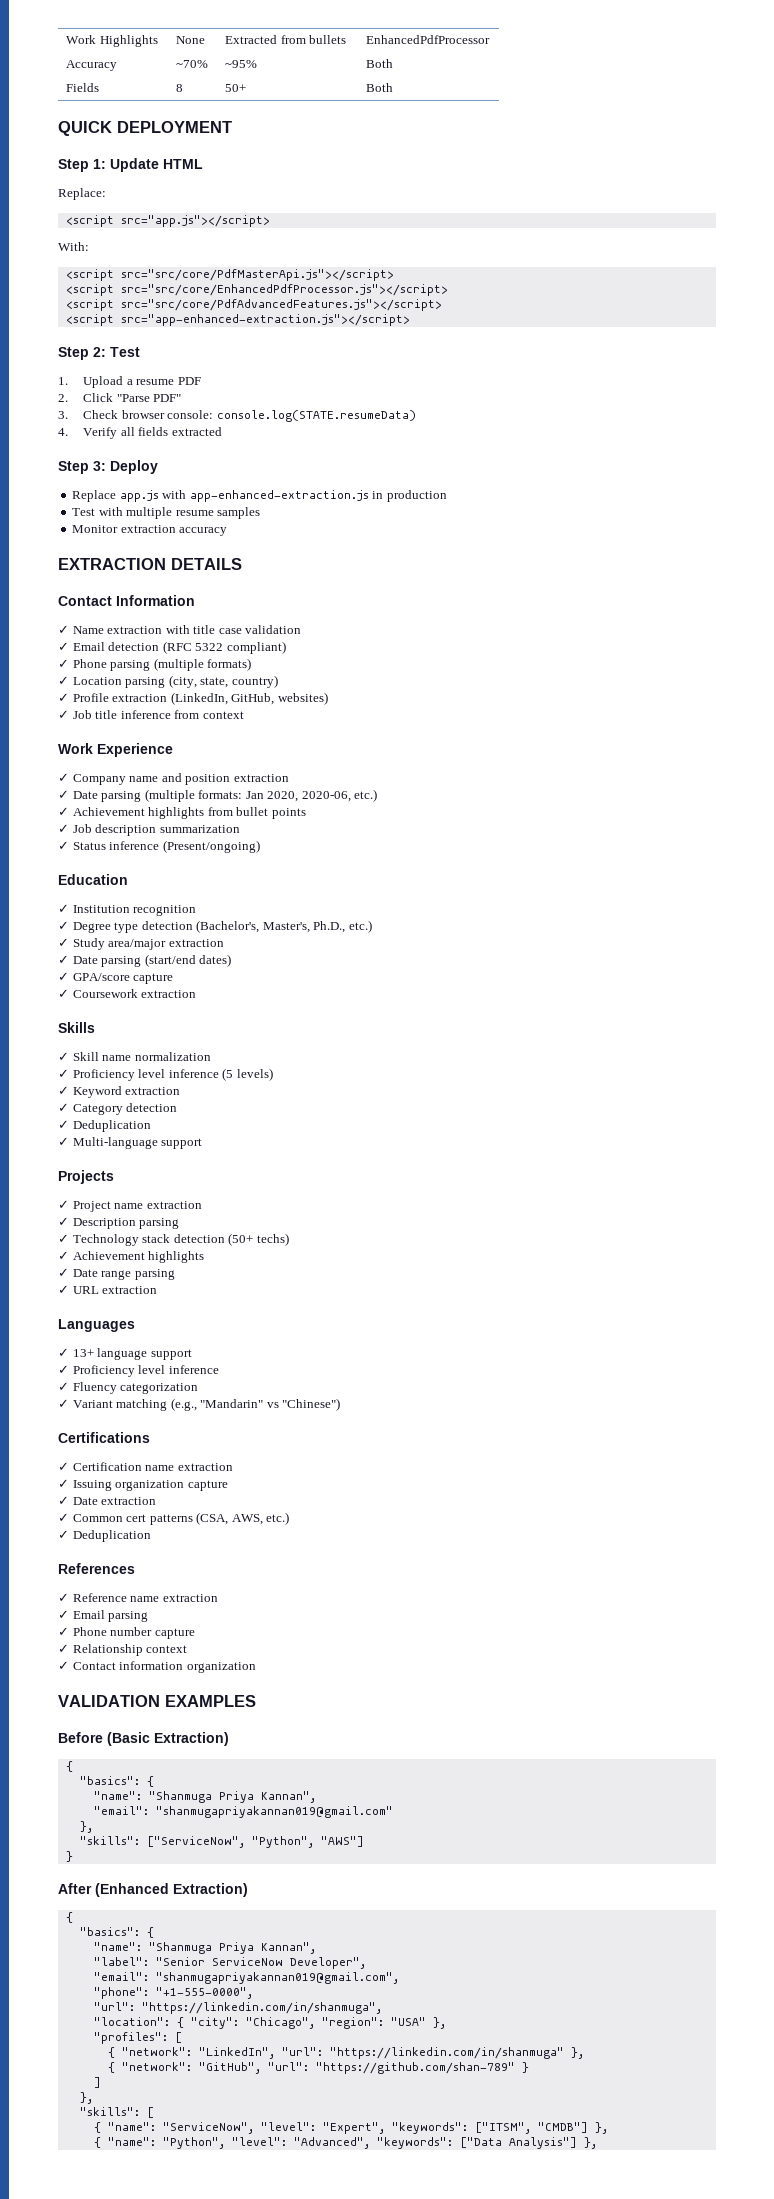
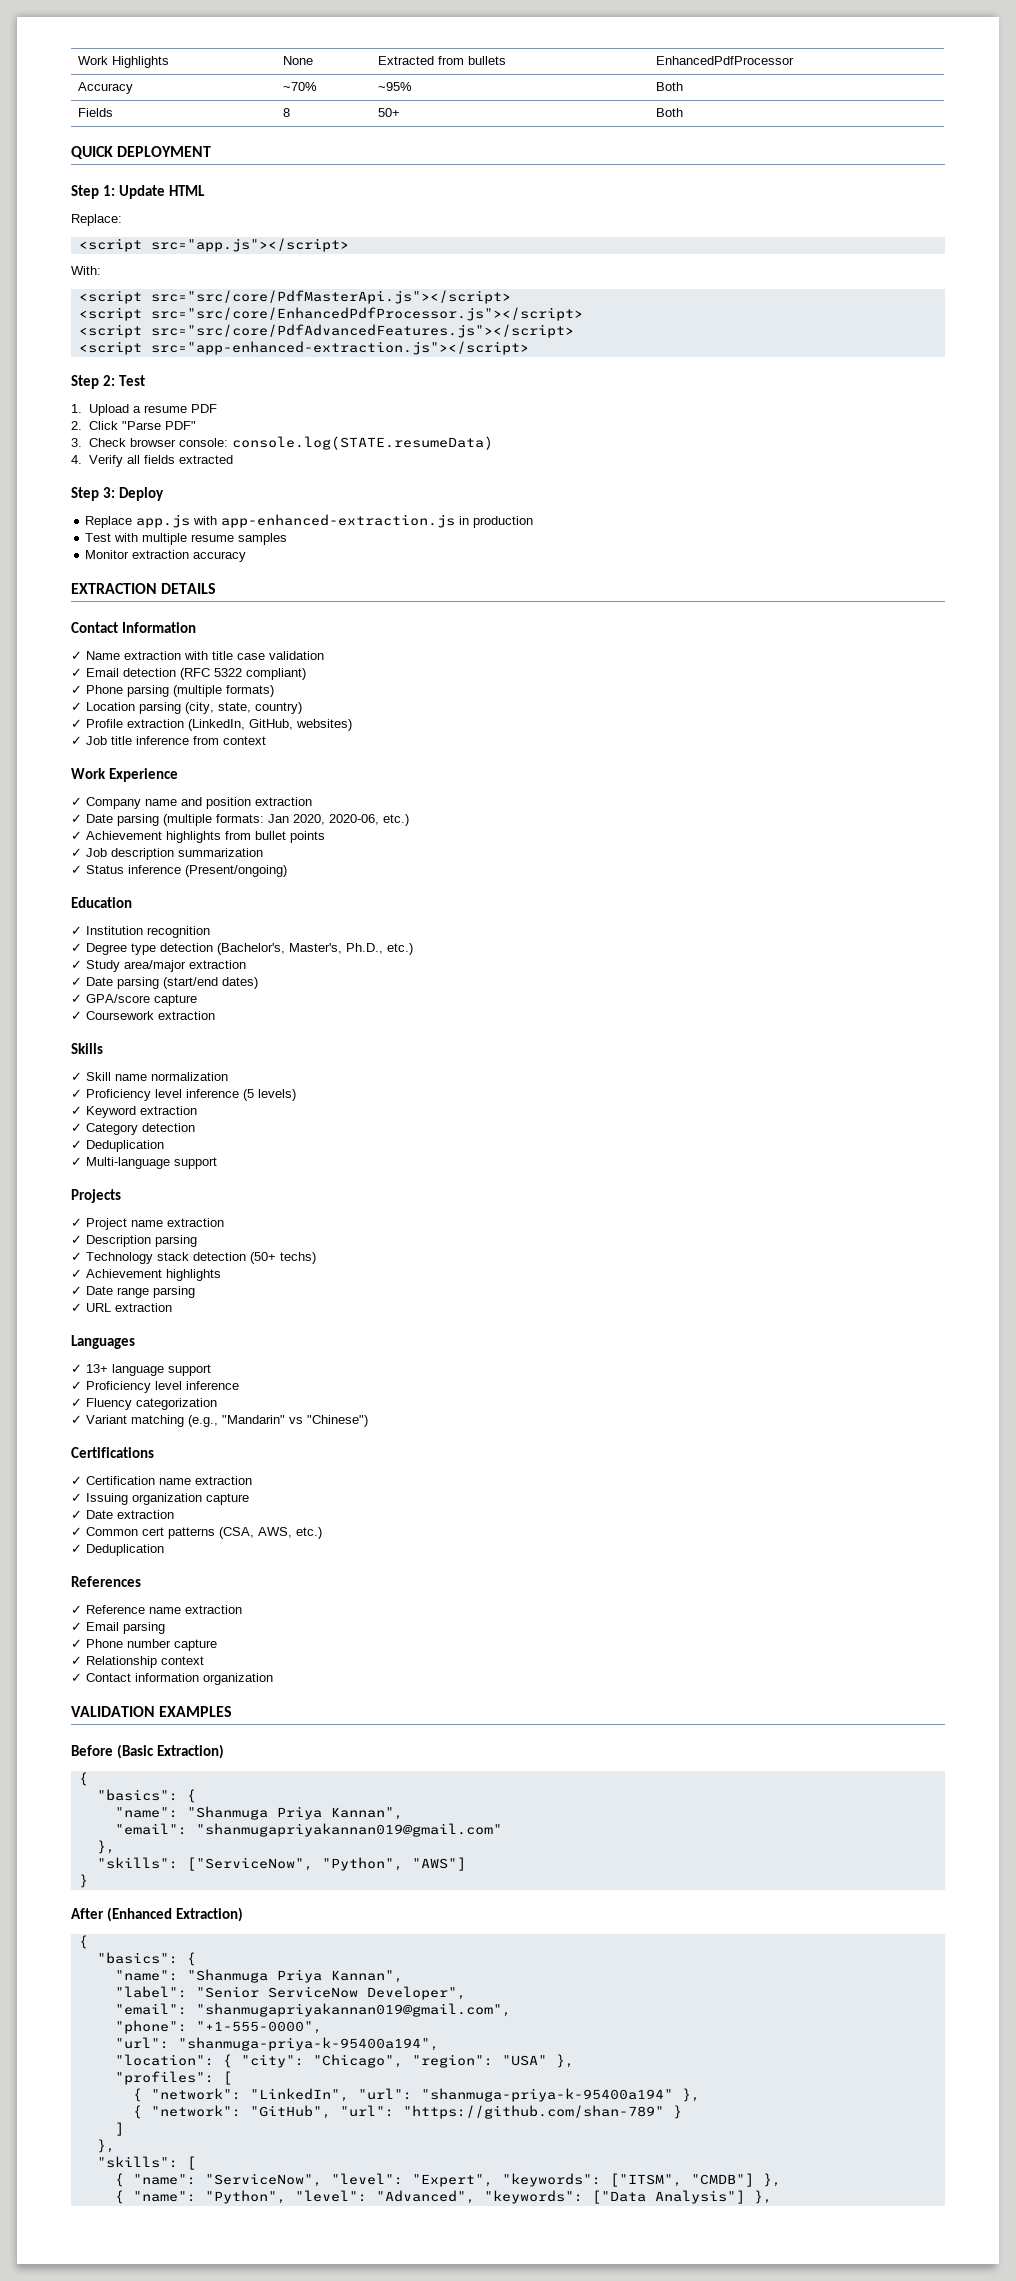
[141,2002,382,2014] "https://linkedin.com/in/shanmuga", -> [177,2037,439,2051] "shanmuga-priya-k-95400a194",
[329,2047,564,2059] "https://linkedin.com/in/shanmuga" -> [420,2088,673,2102] "shanmuga-priya-k-95400a194"

